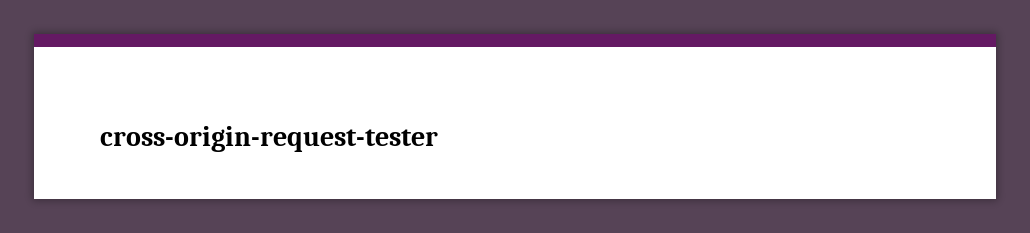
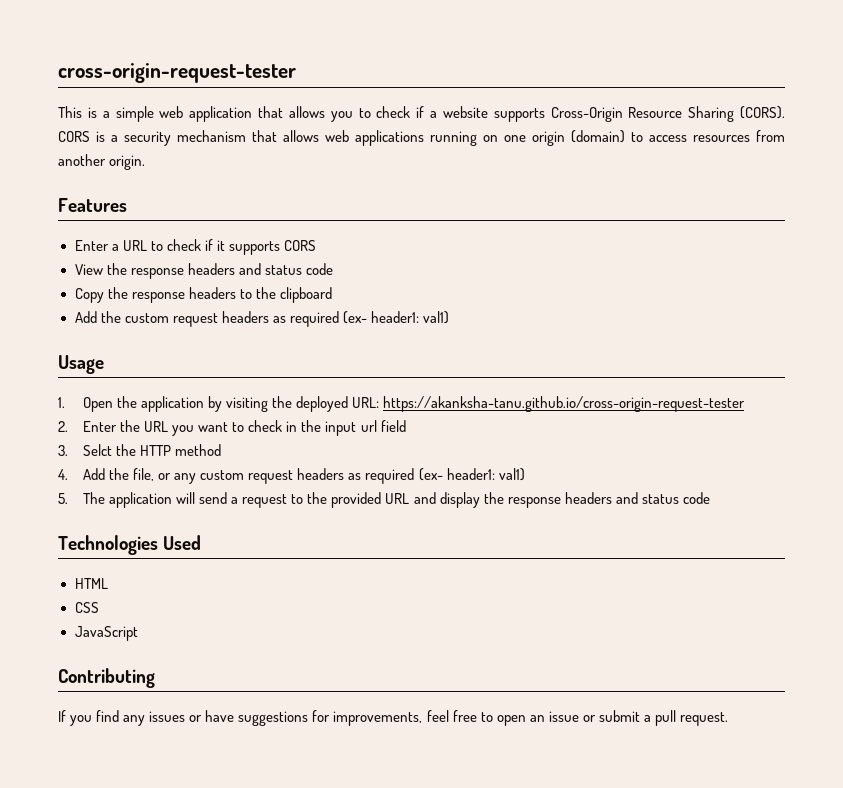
(438, 139) none -> [58,106,785,122] [58,130,785,146] [58,154,146,170] [58,198,127,212] [74,239,316,255] [74,263,333,279] [74,287,332,303] [74,311,449,327] [58,355,104,374] [58,396,746,412] [58,420,406,436] [58,444,222,456] [58,468,525,484] [58,492,710,508] [58,535,202,555] [74,578,108,589] [74,602,99,613] [74,626,138,641] [58,668,155,688] [58,710,728,726] // This is a simple web application that allows you to check if a website supports Cross-Origin Resource Sharing (CORS). CORS is a security mechanism that allows web applications running on one origin (domain) to access resources from another origin. // Features // Enter a URL to check if it supports CORS // View the response headers and status code // Copy the response headers to the clipboard // Add the custom request headers as required (ex- header1: val1) // Usage // 1. Open the application by visiting the deployed URL: https://akanksha-tanu.github.io/cross-origin-request-tester // 2. Enter the URL you want to check in the input url field // 3. Selct the HTTP method // 4. Add the file, or any custom request headers as required (ex- header1: val1) // 5. The application will send a request to the provided URL and display the response headers and status code // Technologies Used // HTML // CSS // JavaScript // Contributing // If you find any issues or have suggestions for improvements, feel free to open an issue or submit a pull request.

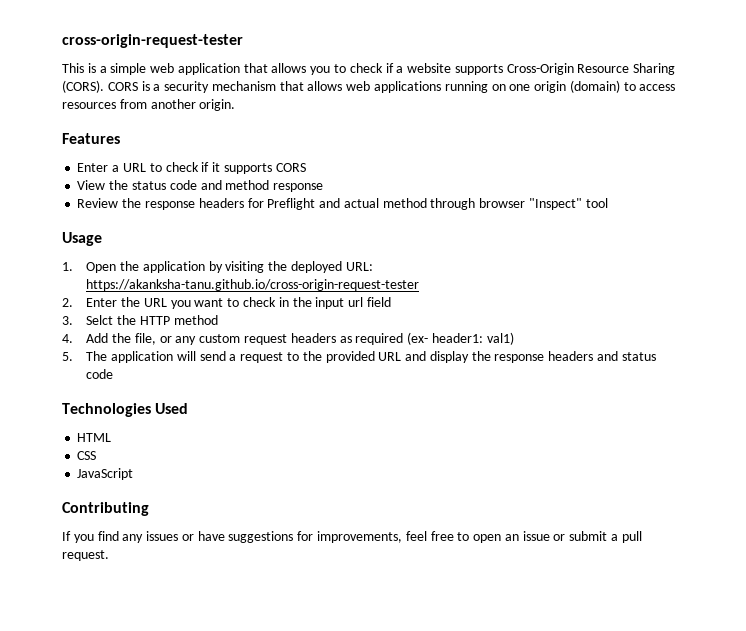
[130,263,333,279] [74,287,332,303] [74,311,449,327] response headers and status code // Copy the response headers to the clipboard // Add the custom request headers as required (ex- header1: val1) -> [131,180,324,192] [77,198,608,210] status code and method response // Review the response headers for Preflight and actual method through browser "Inspect" tool

